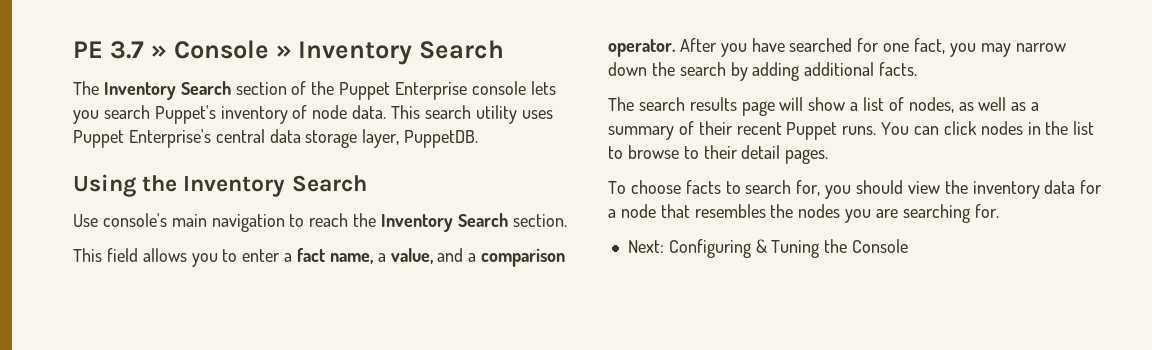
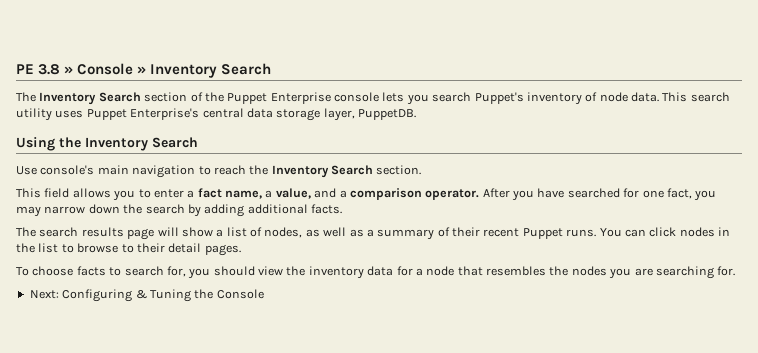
[109,41,144,59] 3.7 -> [38,64,61,75] 3.8

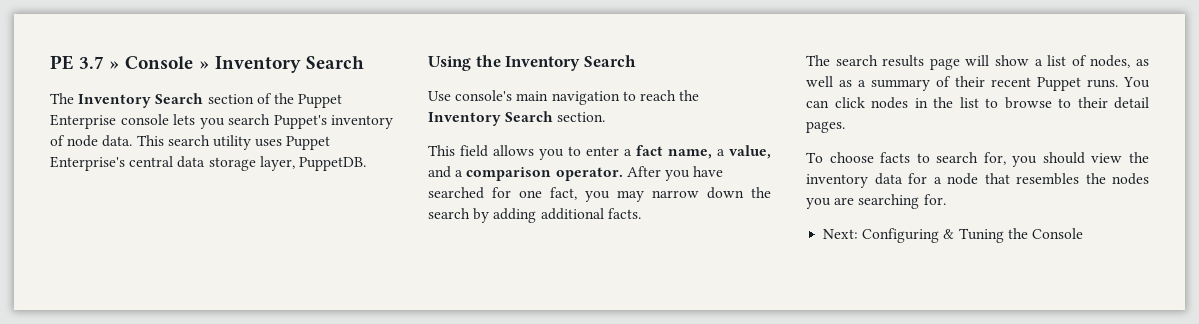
[38,64,61,75] 3.8 -> [79,56,105,69] 3.7

